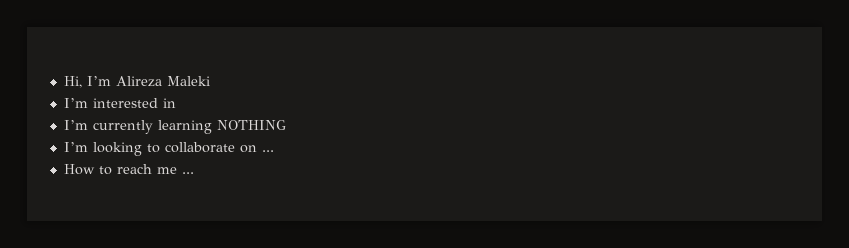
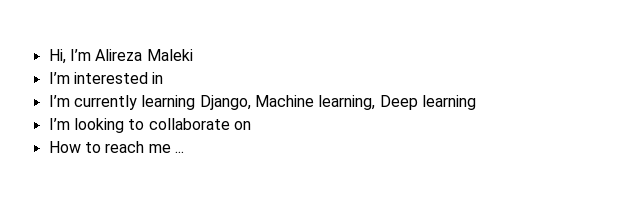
[216,120,286,130] NOTHING -> [199,95,476,110] Django, Machine learning, Deep learning
[261,150,274,152] ... -> (251, 125) none

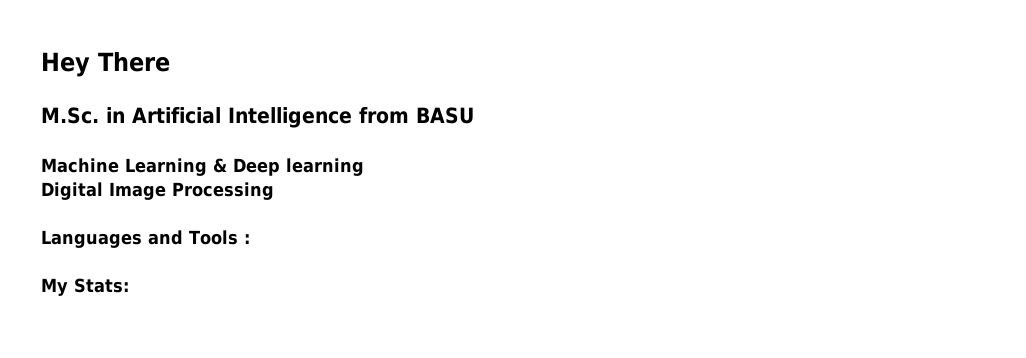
[48,49,193,64] [48,72,164,84] [48,95,476,110] [48,118,251,133] [48,141,184,153] Hi, I’m Alireza Maleki // I’m interested in // I’m currently learning Django, Machine learning, Deep learning // I’m looking to collaborate on // How to reach me ... -> [41,52,170,77] [41,107,474,128] [41,158,364,176] [41,182,274,200] [41,230,250,248] [41,278,129,296] Hey There // M.Sc. in Artificial Intelligence from BASU // Machine Learning & Deep learning // Digital Image Processing // Languages and Tools : // My Stats:

